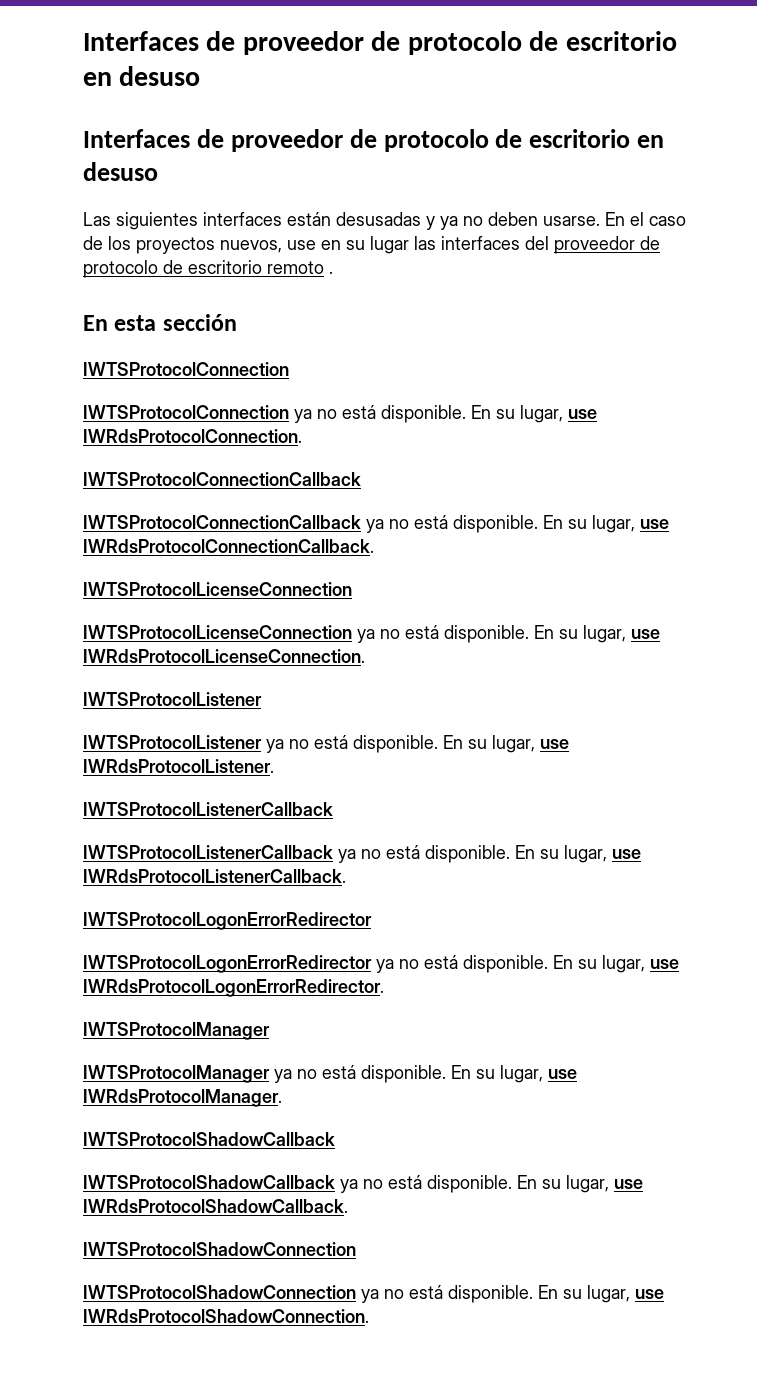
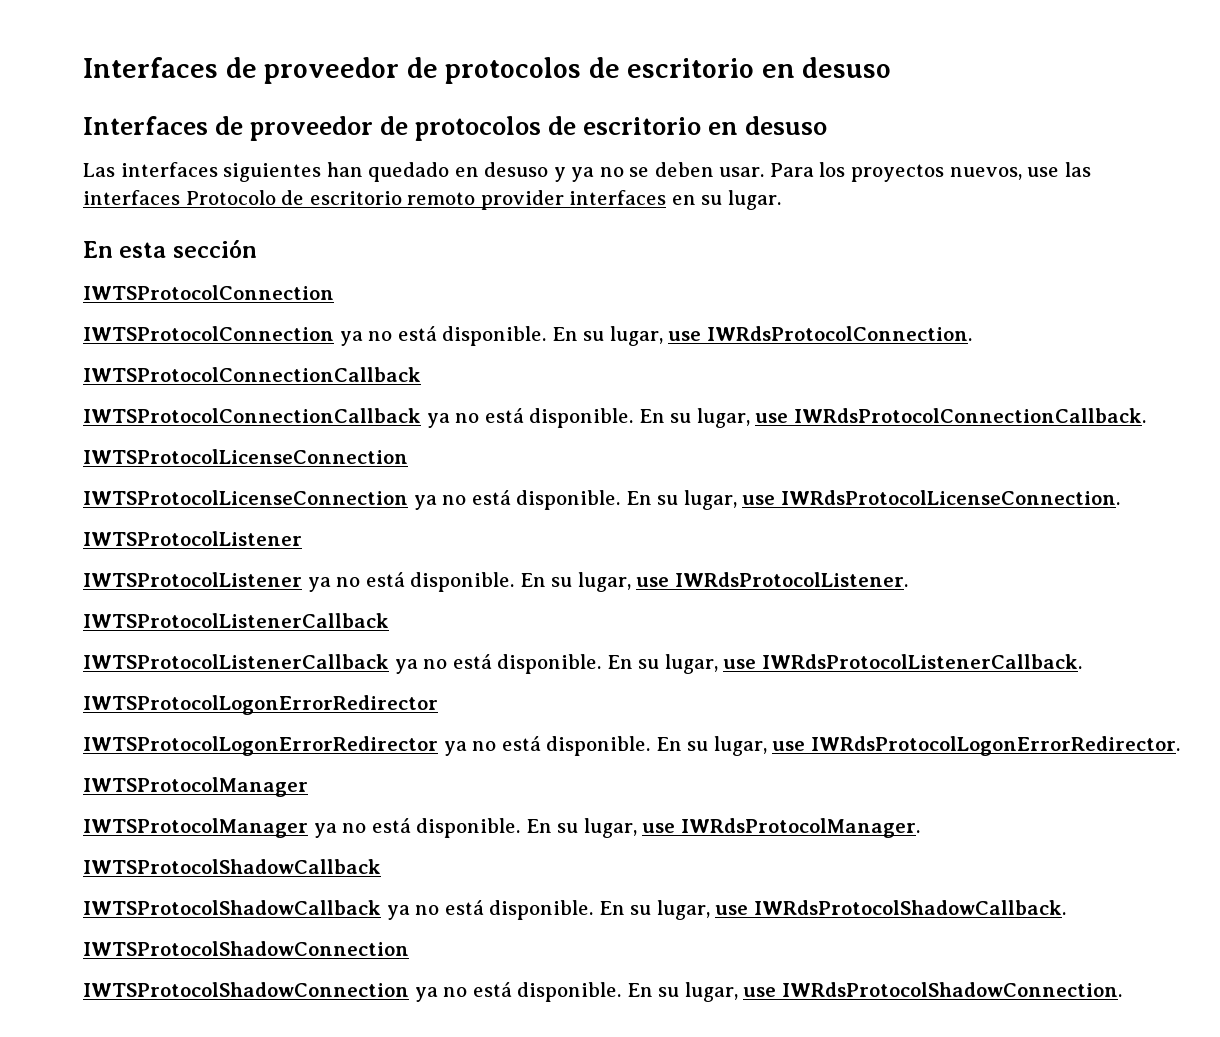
[83,31,522,55] Interfaces de proveedor de protocolo -> [83,57,582,84] Interfaces de proveedor de protocolos
[383,129,489,152] protocolo -> [415,116,542,141] protocolos
[116,212,686,230] [83,236,660,254] [83,260,333,278] siguientes interfaces están desusadas y ya no deben usarse. En el caso de los proyectos nuevos, use en su lugar las interfaces del proveedor de protocolo de escritorio remoto . -> [120,162,1091,182] [83,190,781,210] interfaces siguientes han quedado en desuso y ya no se deben usar. Para los proyectos nuevos, use las interfaces Protocolo de escritorio remoto provider interfaces en su lugar.

